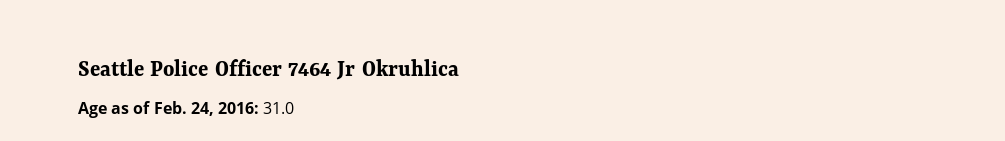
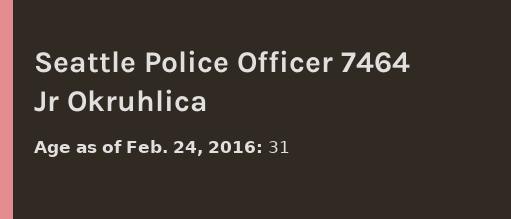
[263,102,295,114] 31.0 -> [268,141,290,153] 31

